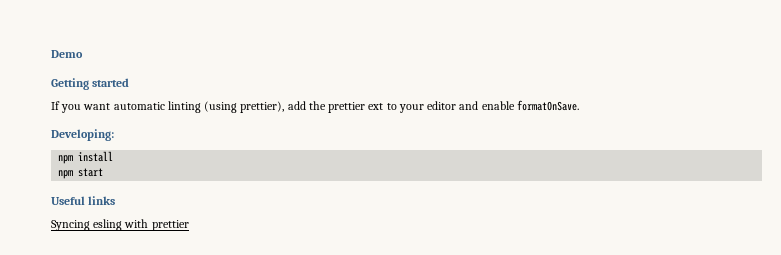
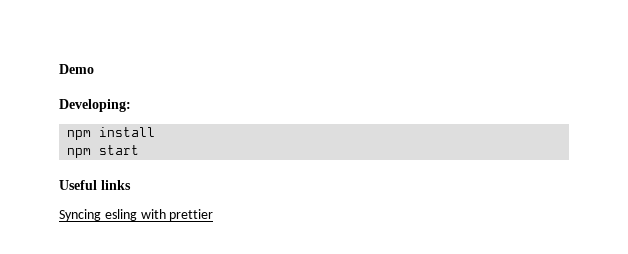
[51,78,130,90] [51,100,579,113] // Getting started // If you want automatic linting (using prettier), add the prettier ext to your editor and enable formatOnSave. -> (94, 69) none

